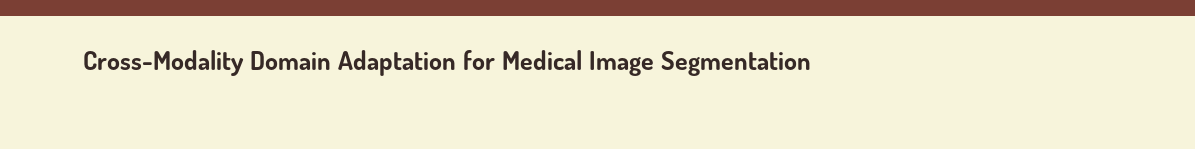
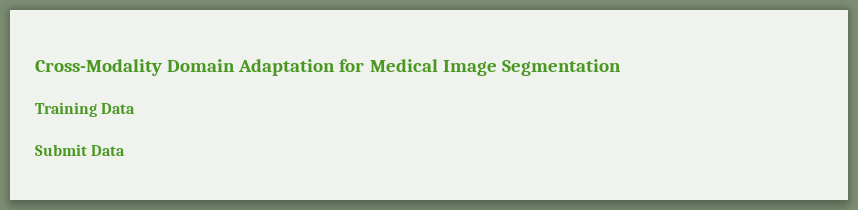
(812, 63) none -> [35,102,136,117] [35,144,126,156] // Training Data // Submit Data

